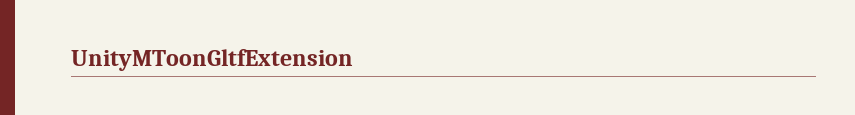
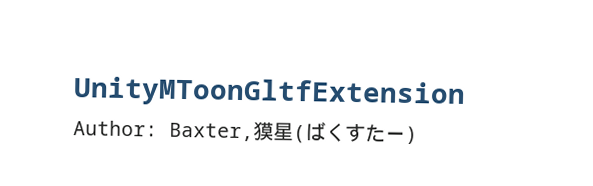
(353, 60) none -> [73,120,418,145] // Author: Baxter,獏星(ばくすたー)

